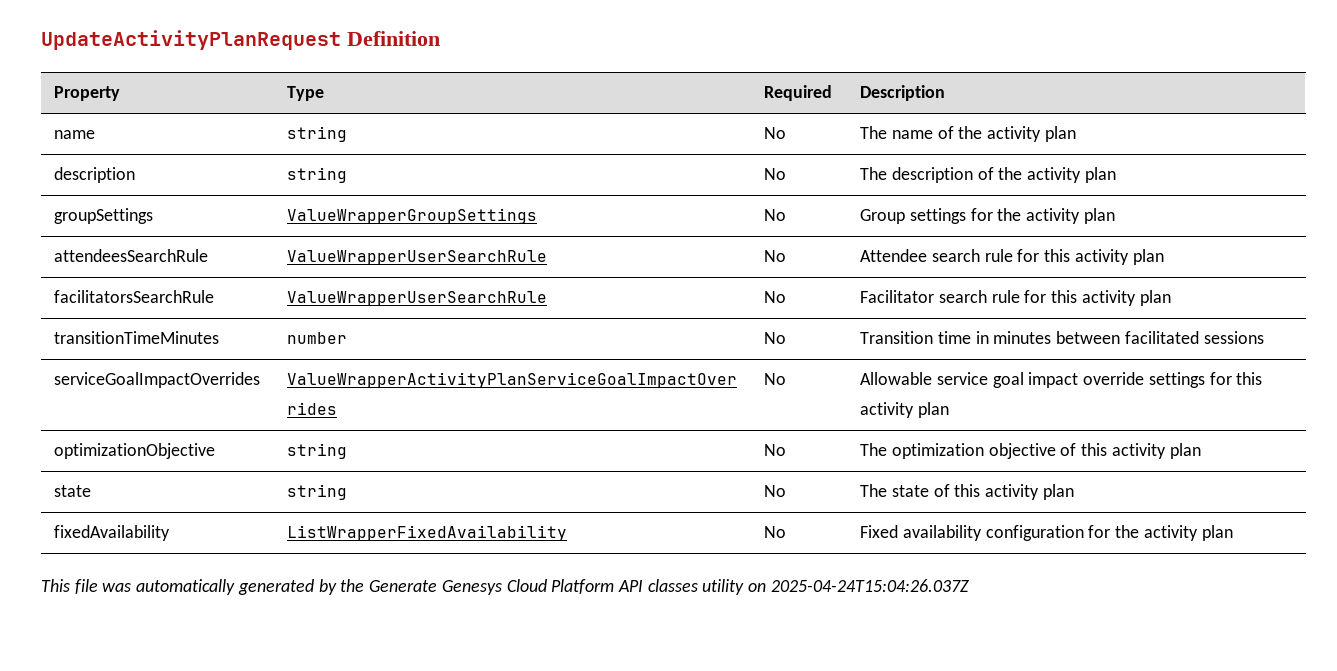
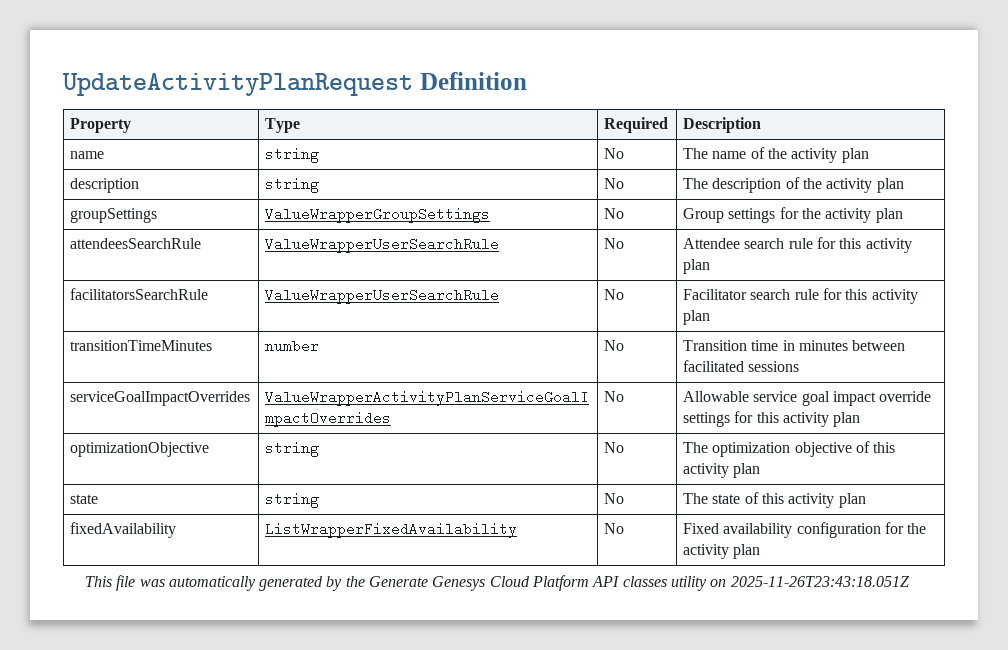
[770,579,969,592] 2025-04-24T15:04:26.037Z -> [730,576,910,587] 2025-11-26T23:43:18.051Z

